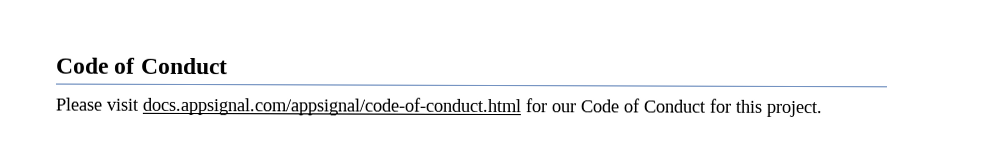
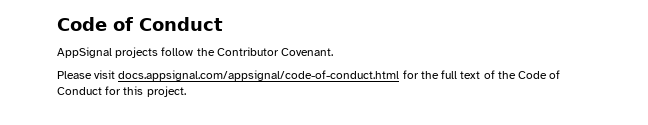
[56,57,228,75] Code of Conduct -> [57,17,223,31] [57,47,334,58] Code of Conduct // AppSignal projects follow the Contributor Covenant.
[551,103,576,113] our -> [420,70,516,79] the full text of the

